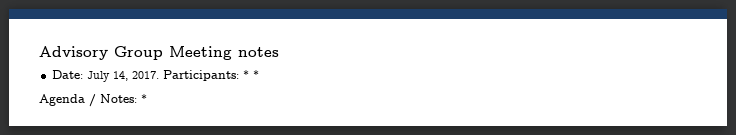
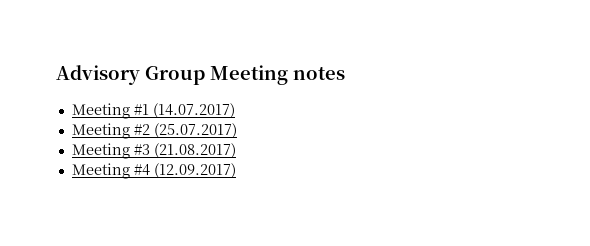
[51,70,259,82] [39,94,147,107] Date: July 14, 2017. Participants: * * // Agenda / Notes: * -> [71,103,235,119] [71,123,237,139] [71,143,236,159] [71,163,236,179] Meeting #1 (14.07.2017) // Meeting #2 (25.07.2017) // Meeting #3 (21.08.2017) // Meeting #4 (12.09.2017)

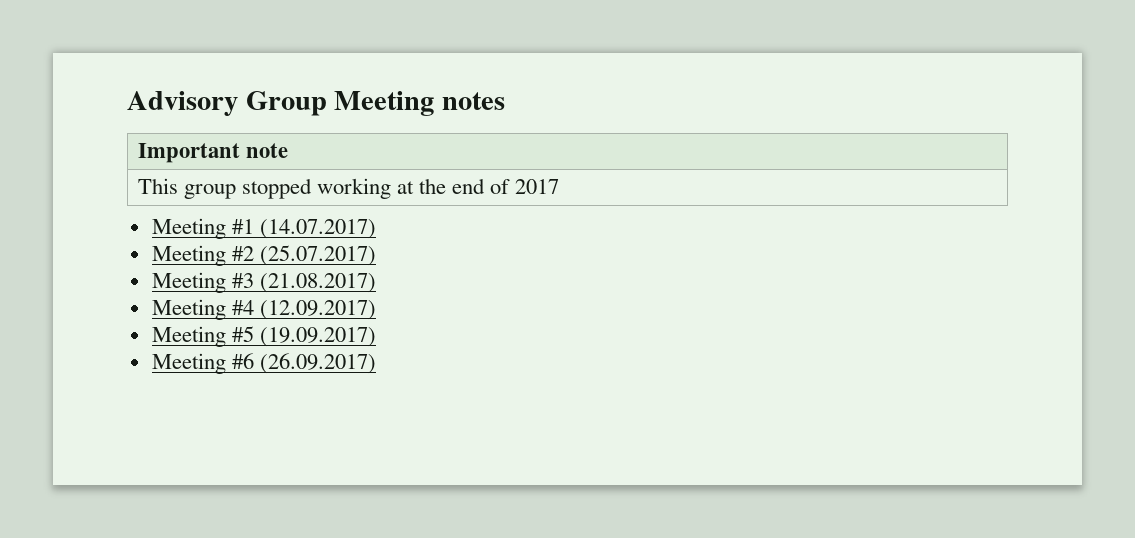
(345, 73) none -> [137,143,288,163] [137,178,560,199] // Important note // This group stopped working at the end of 2017
(236, 170) none -> [151,326,376,347] [151,353,376,374] // Meeting #5 (19.09.2017) // Meeting #6 (26.09.2017)

